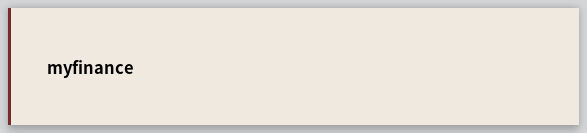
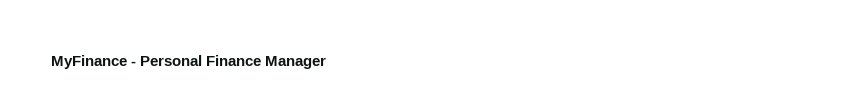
[47,60,134,78] myfinance -> [51,55,327,69] MyFinance - Personal Finance Manager

